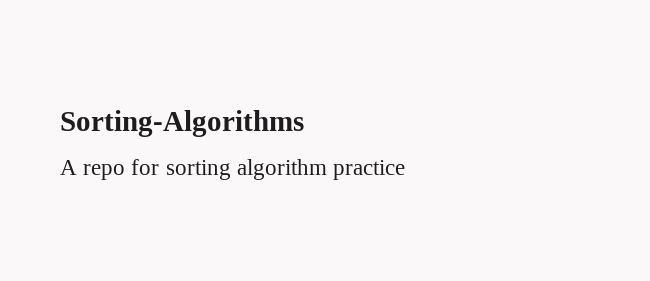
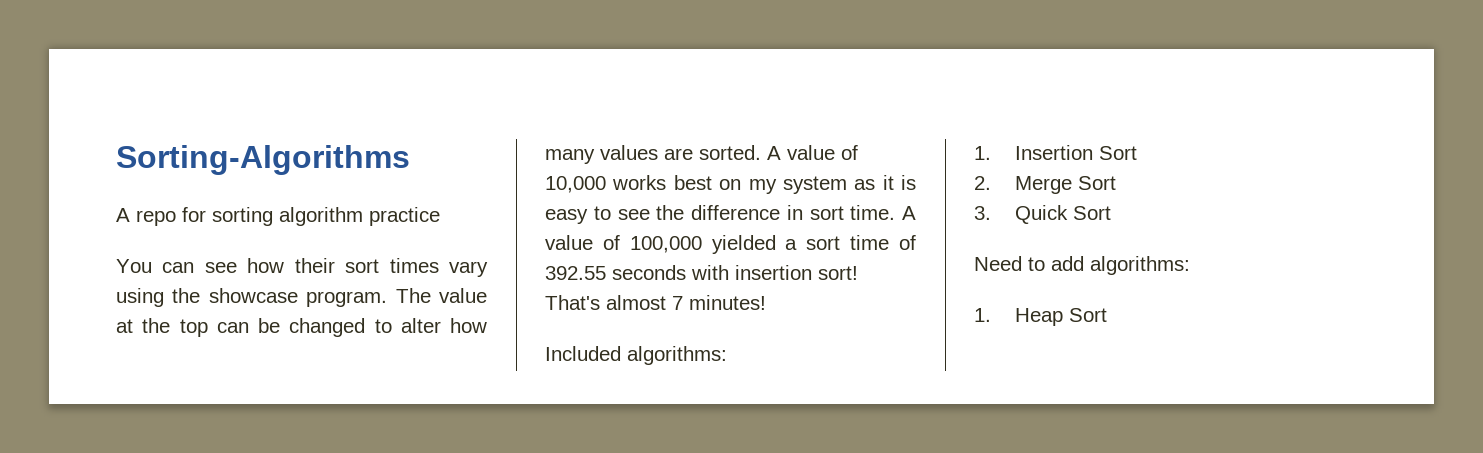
(406, 170) none -> [116,258,488,277] [116,288,487,307] [116,318,487,337] [545,145,858,164] [545,175,916,194] [545,205,916,224] [545,235,916,254] [545,265,858,280] [545,295,766,310] [545,346,727,365] [974,145,1137,160] [974,176,1116,194] [974,205,1111,224] [974,256,1190,275] [974,308,1107,326] // You can see how their sort times vary using the showcase program. The value at the top can be changed to alter how many values are sorted. A value of 10,000 works best on my system as it is easy to see the difference in sort time. A value of 100,000 yielded a sort time of 392.55 seconds with insertion sort! That's almost 7 minutes! // Included algorithms: // 1. Insertion Sort // 2. Merge Sort // 3. Quick Sort // Need to add algorithms: // 1. Heap Sort

